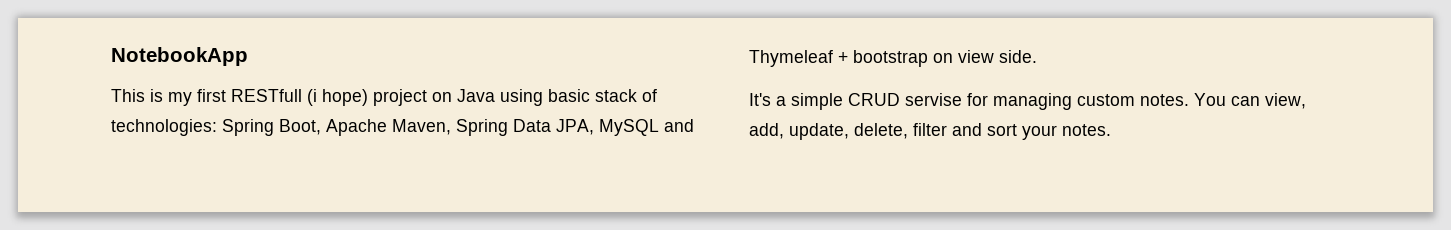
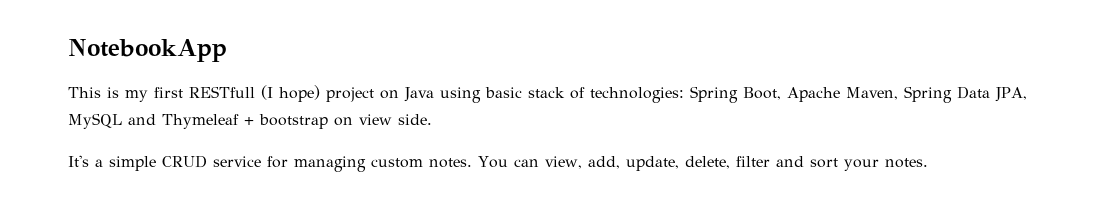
[307,89,317,106] (i -> [261,85,273,100] (I
[905,93,962,106] servise -> [213,156,261,167] service

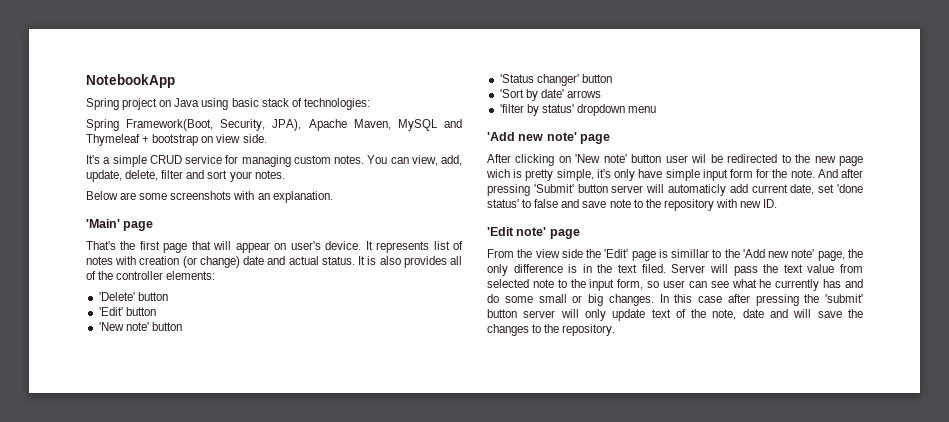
[68,85,320,102] This is my first RESTfull (I hope) -> [86,98,119,110] Spring
[690,86,1027,103] Spring Boot, Apache Maven, Spring Data JPA, -> [86,119,391,131] // Spring Framework(Boot, Security, JPA), Apache Maven,
(928, 163) none -> [86,191,333,203] [86,219,154,231] [86,241,463,253] [86,256,462,268] [86,271,216,280] [98,292,168,301] [98,307,156,316] [98,322,182,331] [499,74,612,86] [499,89,601,101] [499,104,657,116] [487,132,611,144] [487,154,863,166] [486,169,863,181] [487,184,863,196] [487,199,778,211] [487,227,580,239] [487,249,863,261] [487,264,864,276] [487,279,863,291] [487,294,863,306] [487,309,864,321] [487,324,616,336] // Below are some screenshots with an explanation. // 'Main' page // That's the first page that will appear on user's device. It represents list of notes with creation (or change) date and actual status. It is also provides all of the controller elements: // 'Delete' button // 'Edit' button // 'New note' button // 'Status changer' button // 'Sort by date' arrows // 'filter by status' dropdown menu // 'Add new note' page // After clicking on 'New note' button user wil be redirected to the new page wich is pretty simple, it's only have simple input form for the note. And after pressing 'Submit' button server will automaticly add current date, set 'done status' to false and save note to the repository with new ID. // 'Edit note' page // From the view side the 'Edit' page is simillar to the 'Add new note' page, the only difference is in the text filed. Server will pass the text value from selected note to the input form, so user can see what he currently has and do some small or big changes. In this case after pressing the 'submit' button server will only update text of the note, date and will save the changes to the repository.

